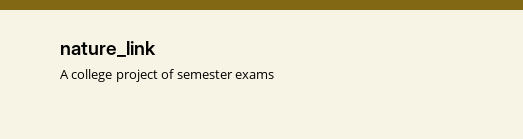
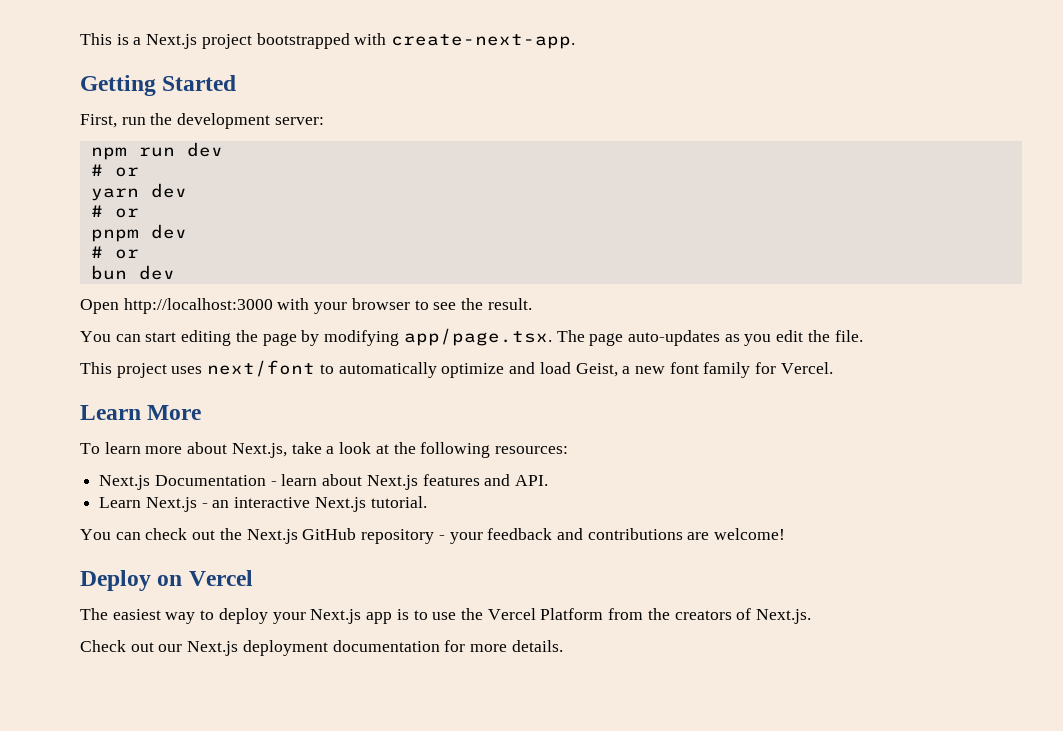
[60,41,156,57] [60,69,274,82] nature_link // A college project of semester exams -> [80,33,576,49] [80,75,237,96] [80,113,324,129] [90,142,223,160] [90,164,139,177] [90,183,187,201] [90,205,139,218] [90,224,187,242] [90,246,139,259] [90,265,175,280] [80,298,532,314] [80,328,863,346] [80,360,833,378] [80,405,202,420] [80,442,568,458] [99,474,549,490] [99,496,427,512] [80,528,786,544] [80,570,253,591] [80,608,812,624] [80,640,563,656] This is a Next.js project bootstrapped with create-next-app. // Getting Started // First, run the development server: // npm run dev // # or // yarn dev // # or // pnpm dev // # or // bun dev // Open http://localhost:3000 with your browser to see the result. // You can start editing the page by modifying app/page.tsx. The page auto-updates as you edit the file. // This project uses next/font to automatically optimize and load Geist, a new font family for Vercel. // Learn More // To learn more about Next.js, take a look at the following resources: // Next.js Documentation - learn about Next.js features and API. // Learn Next.js - an interactive Next.js tutorial. // You can check out the Next.js GitHub repository - your feedback and contributions are welcome! // Deploy on Vercel // The easiest way to deploy your Next.js app is to use the Vercel Platform from the creators of Next.js. // Check out our Next.js deployment documentation for more details.

